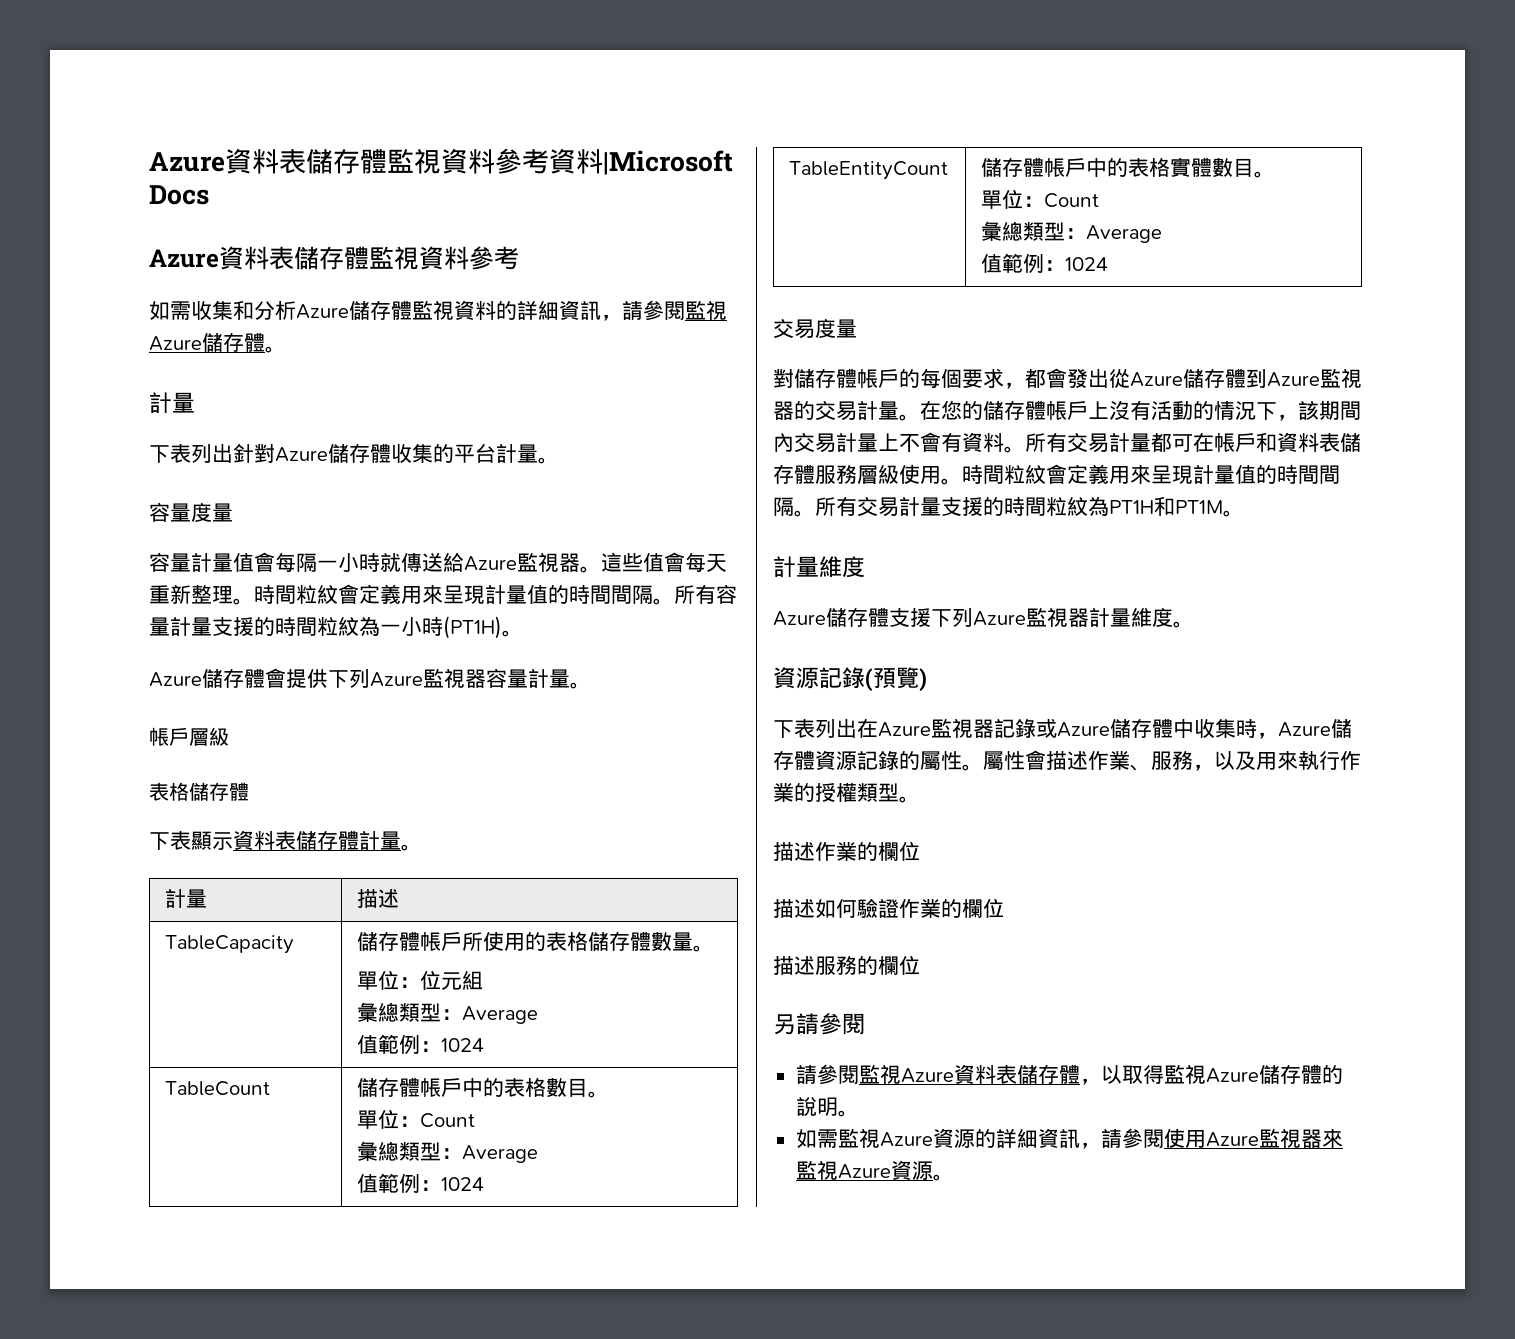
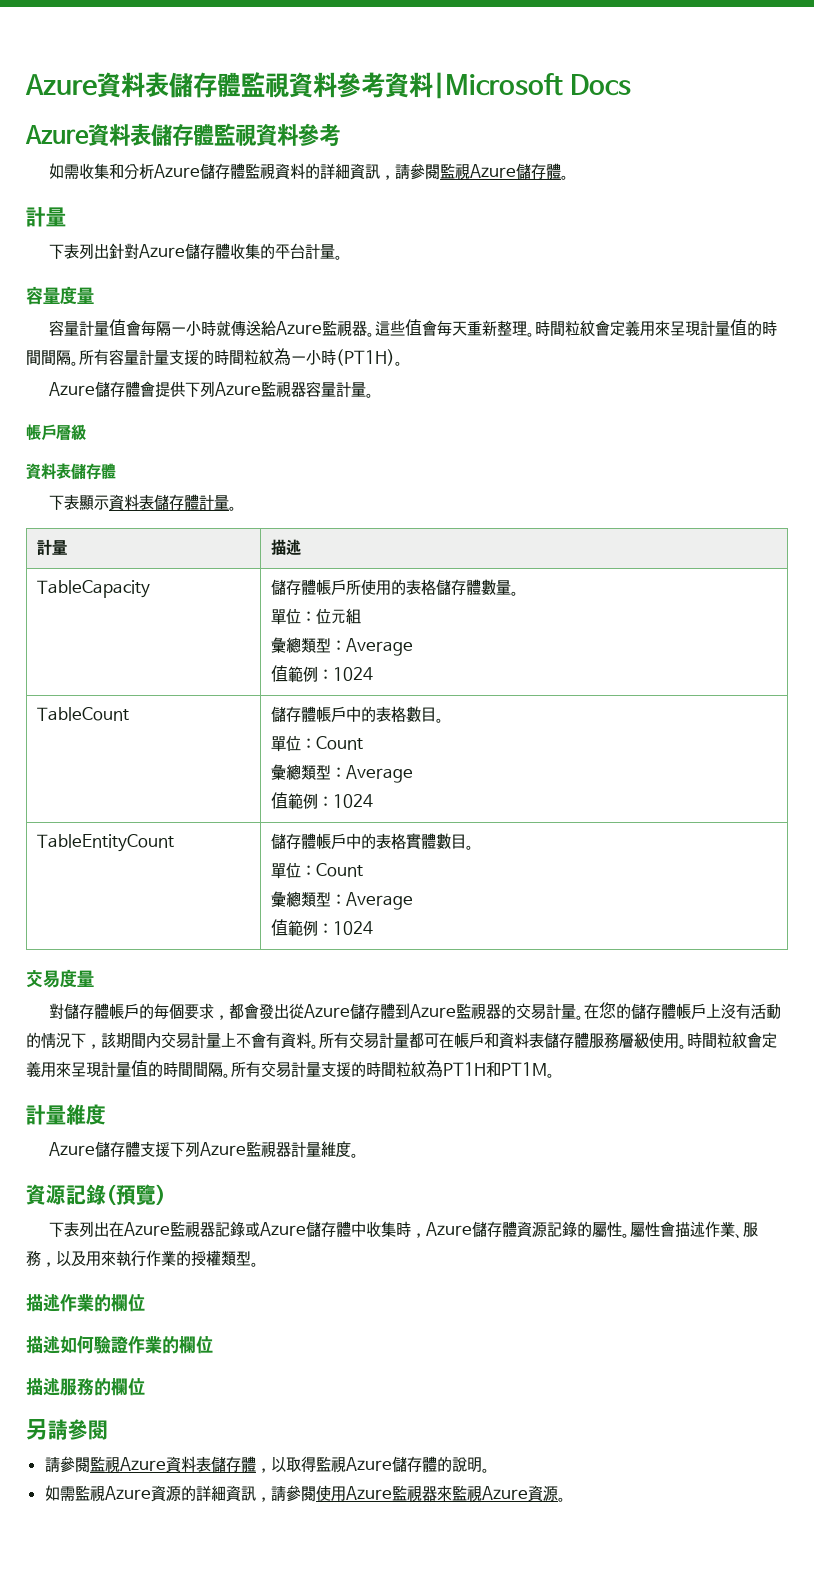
[149,782,189,801] 表格 -> [26,463,71,480] 資料表

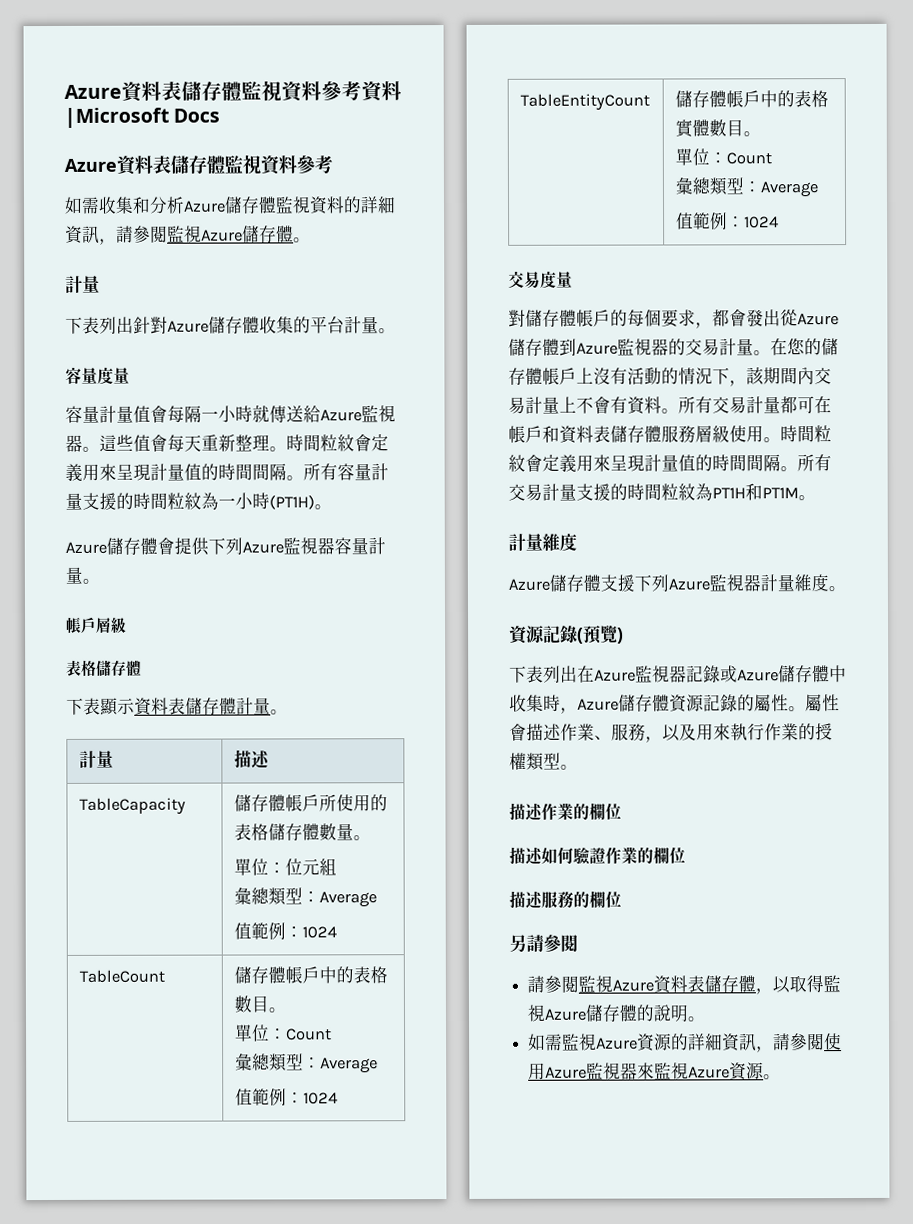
[26,463,71,480] 資料表 -> [66,659,97,677] 表格

